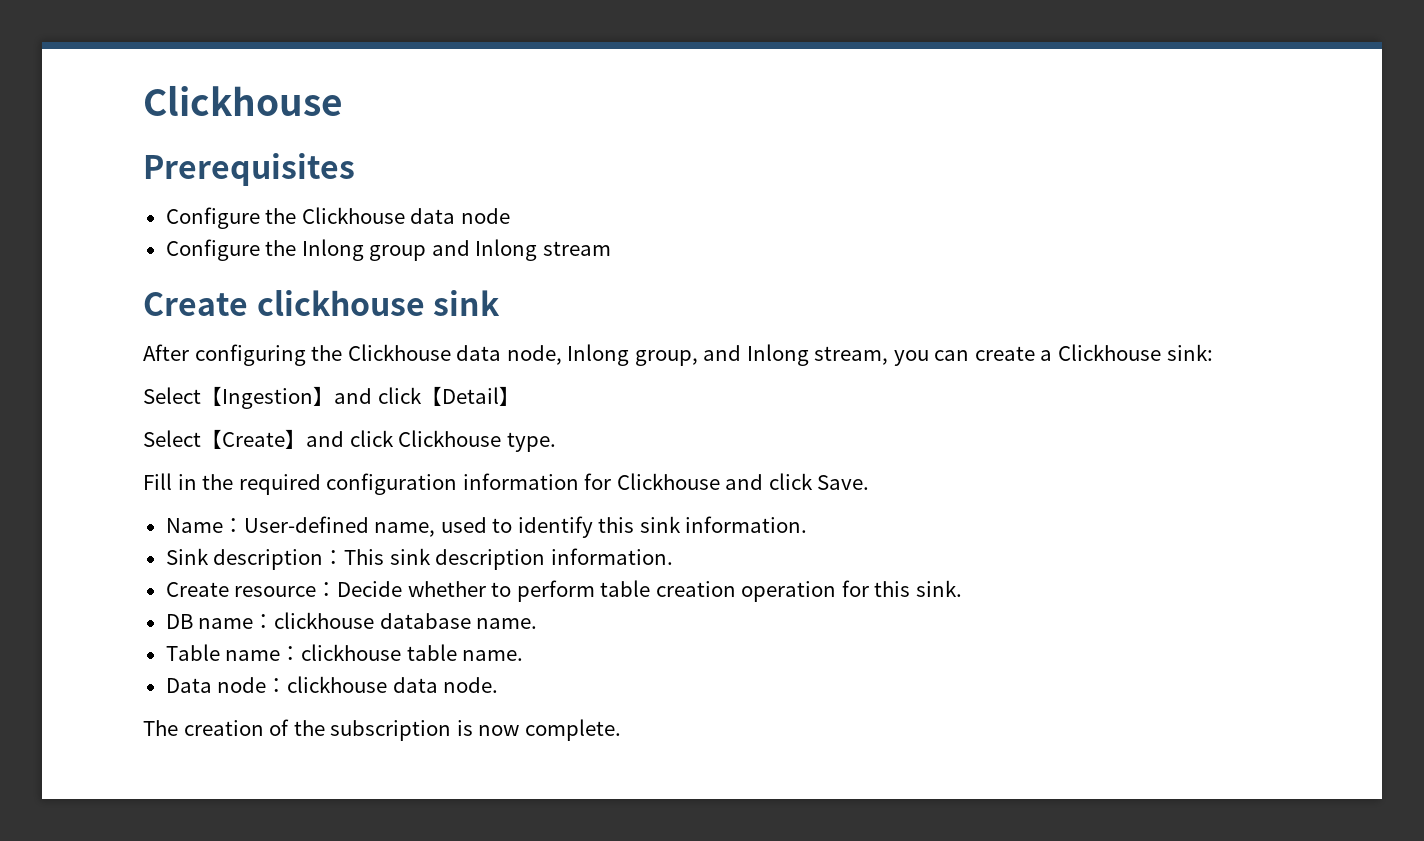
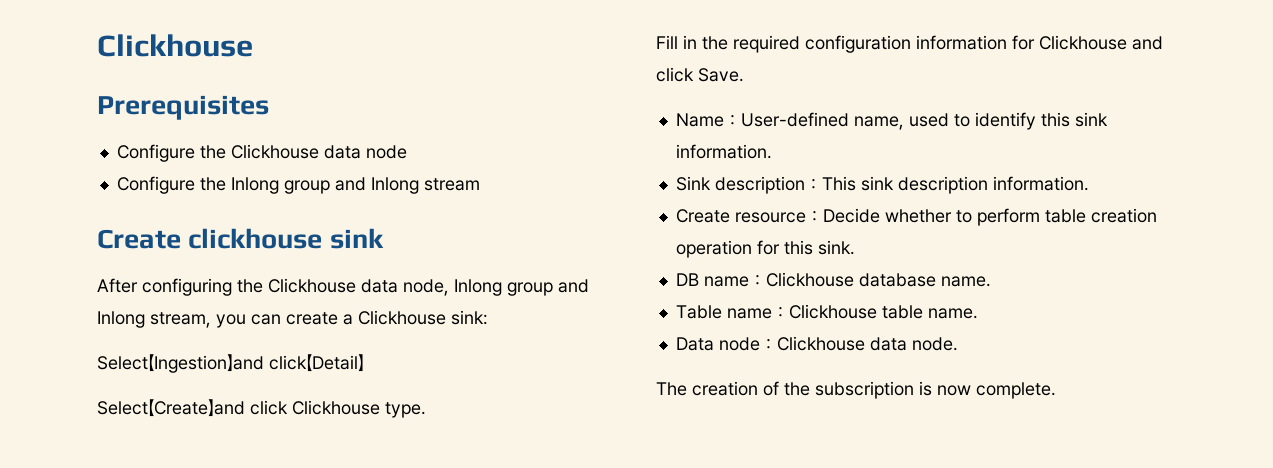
[634,350,698,366] group, -> [507,282,553,296] group
[274,612,375,629] clickhouse -> [765,272,854,287] Clickhouse
[301,644,402,661] clickhouse -> [788,304,877,319] Clickhouse
[287,676,388,693] clickhouse -> [776,336,865,351] Clickhouse

